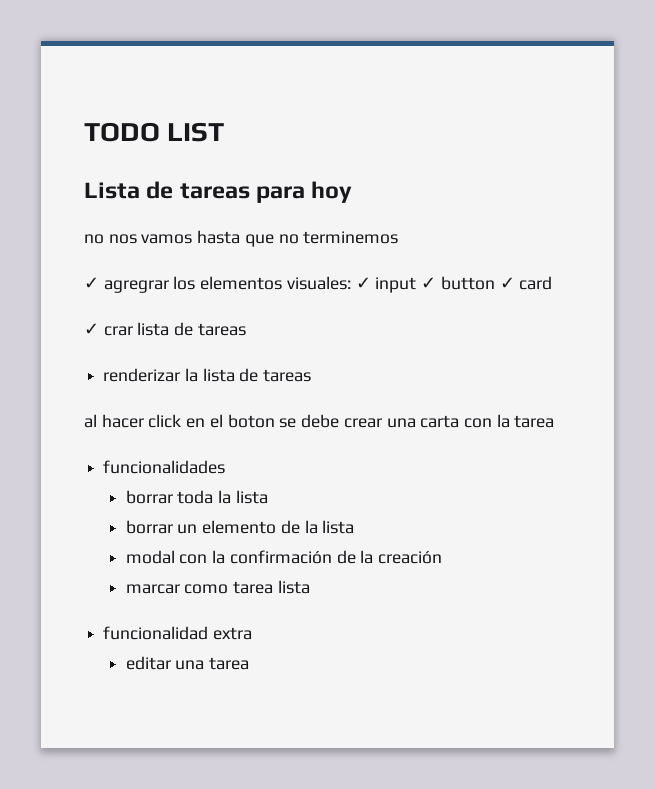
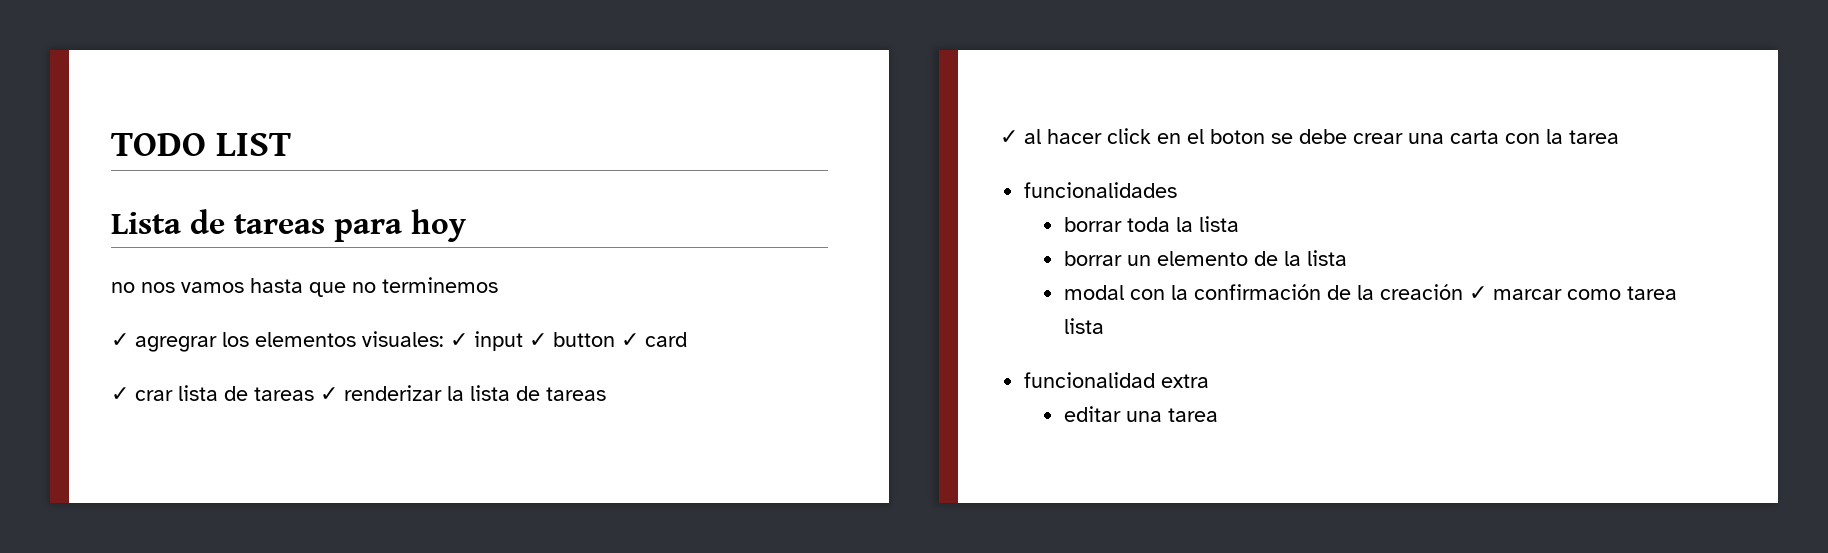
(246, 329) // -> [320,387,338,401] ✓
(312, 375) none -> [1000,130,1018,144] ✓
(443, 557) // -> [1468,286,1487,300] ✓

